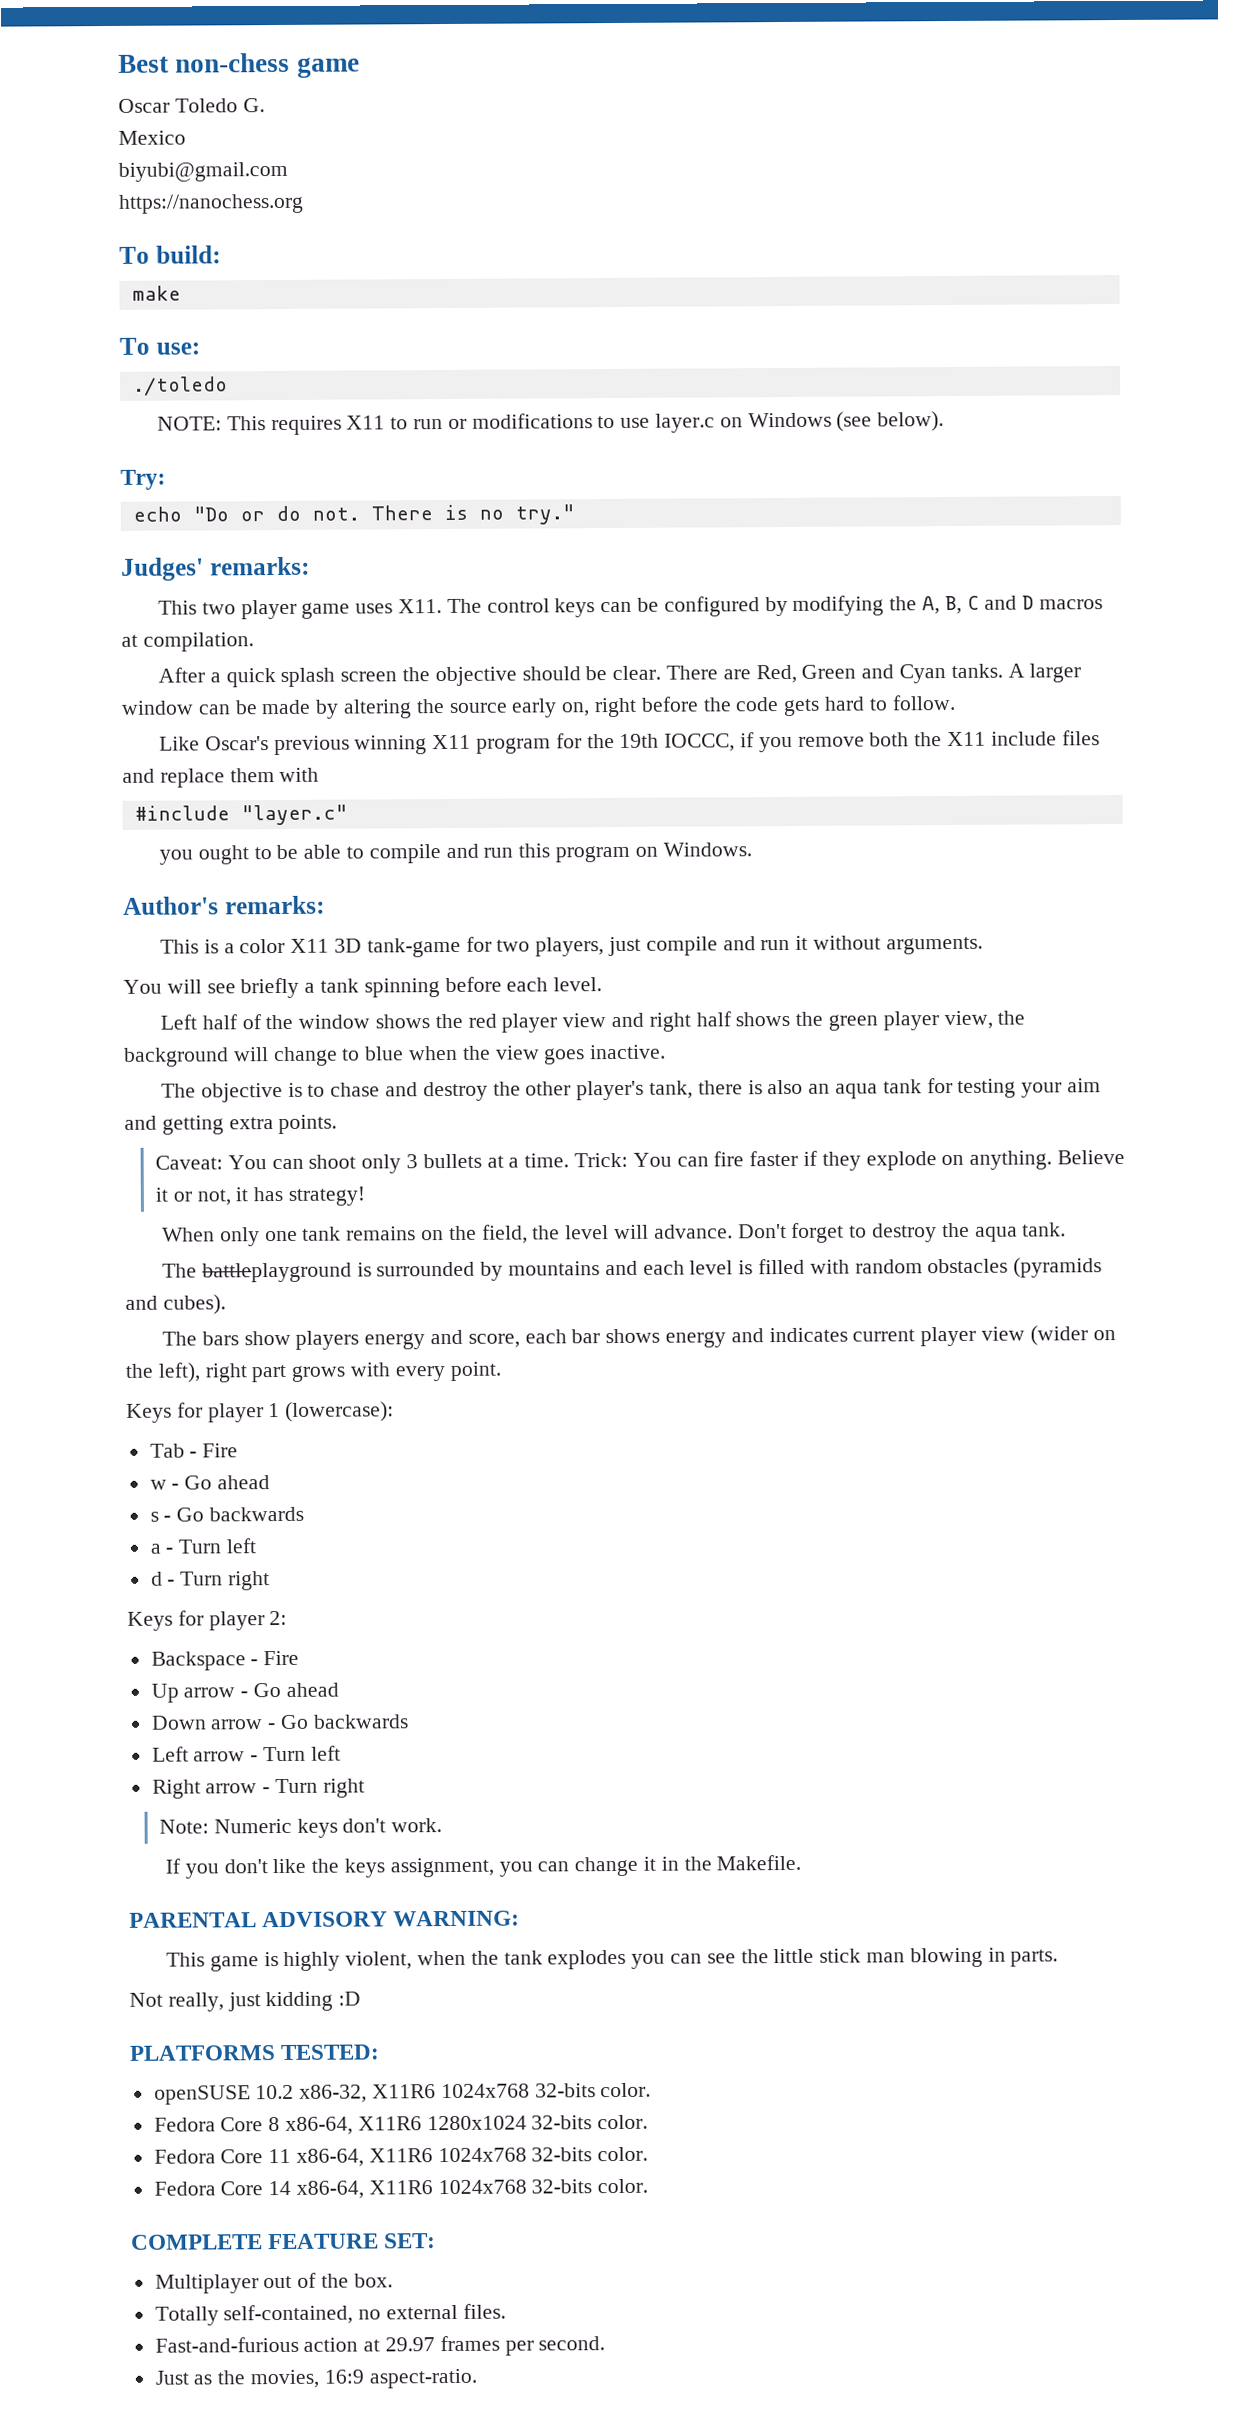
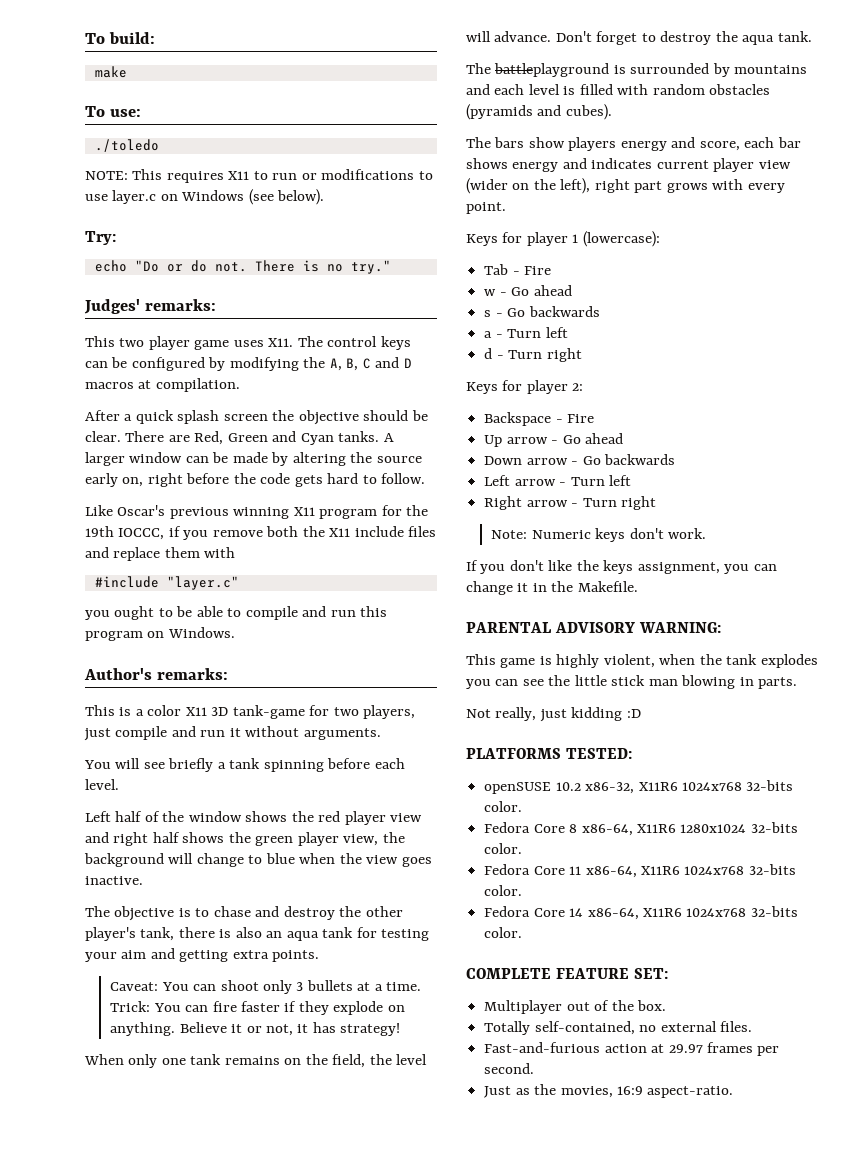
[118,52,360,78] [118,98,265,113] [118,130,186,145] [118,161,288,182] [118,193,304,214] Best non-chess game // Oscar Toledo G. // Mexico // biyubi@gmail.com // https://nanochess.org // -> (85, 38) none

